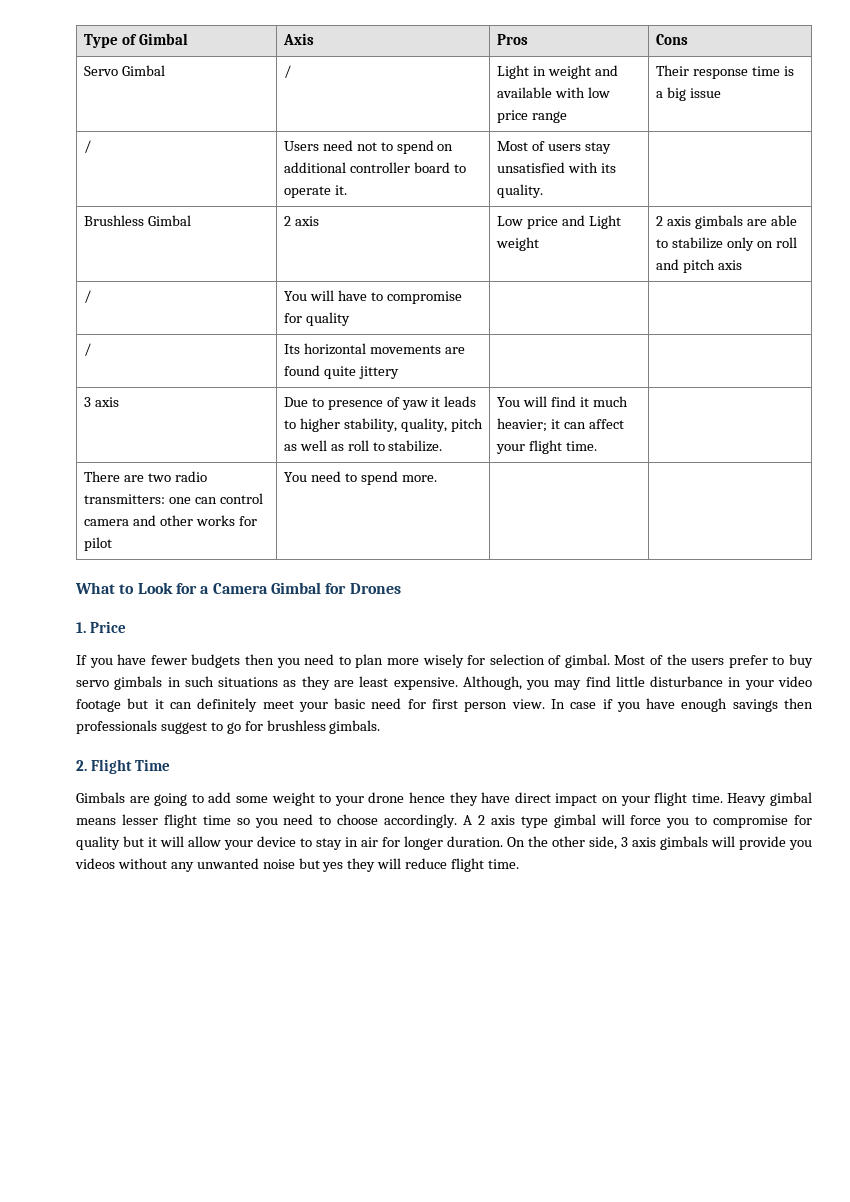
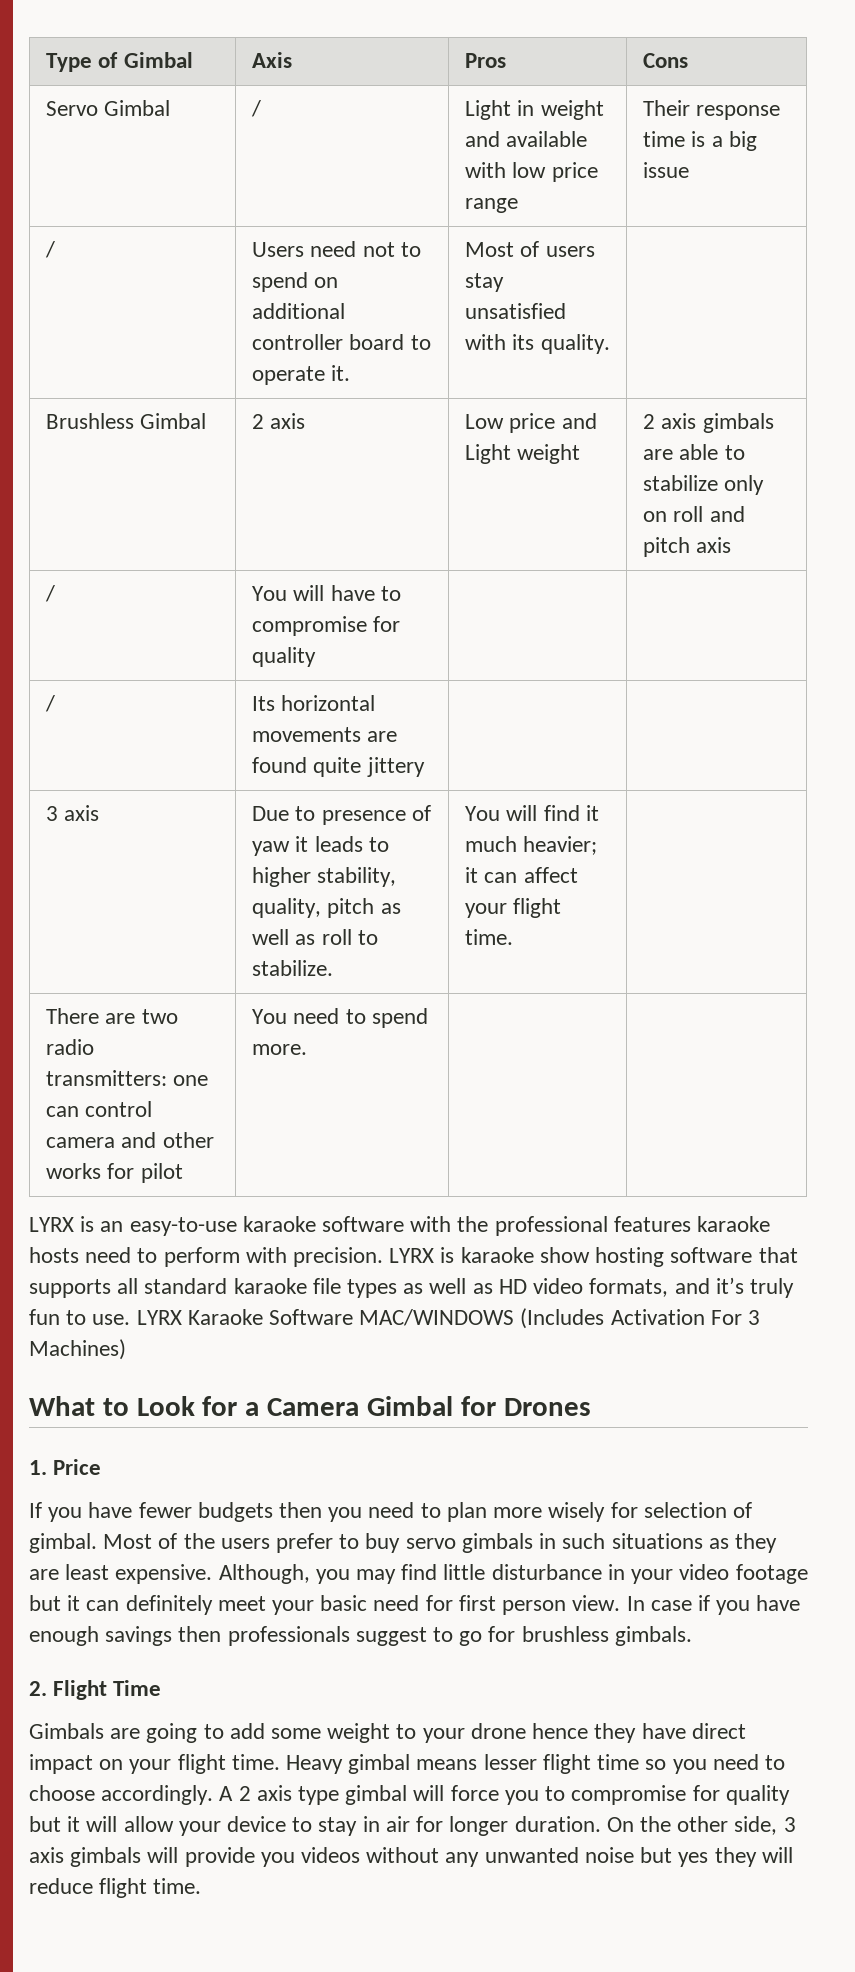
(437, 478) none -> [29,1216,771,1236] [29,1247,798,1267] [29,1277,794,1298] [29,1308,761,1329] [29,1339,126,1360] // LYRX is an easy-to-use karaoke software with the professional features karaoke hosts need to perform with precision. LYRX is karaoke show hosting software that supports all standard karaoke file types as well as HD video formats, and it’s truly fun to use. LYRX Karaoke Software MAC/WINDOWS (Includes Activation For 3 Machines)

